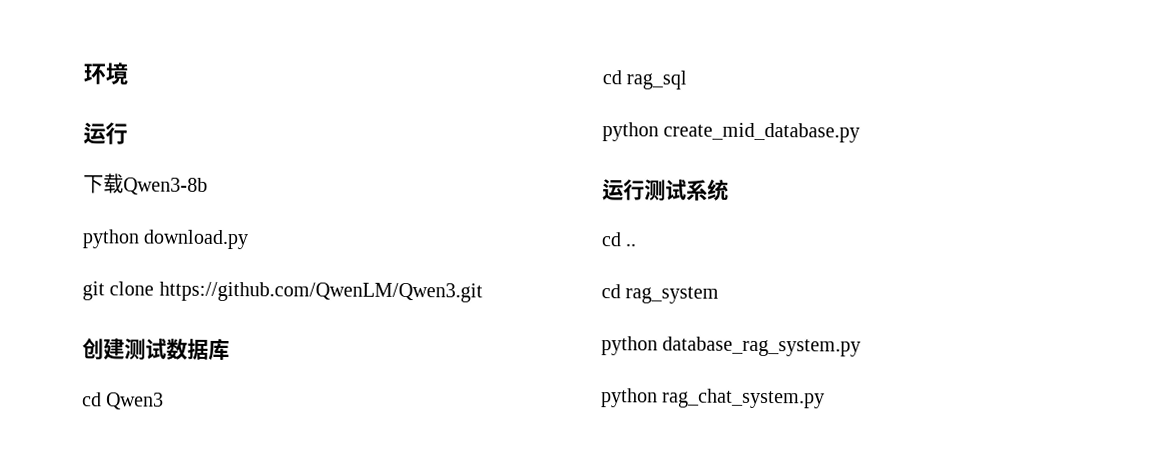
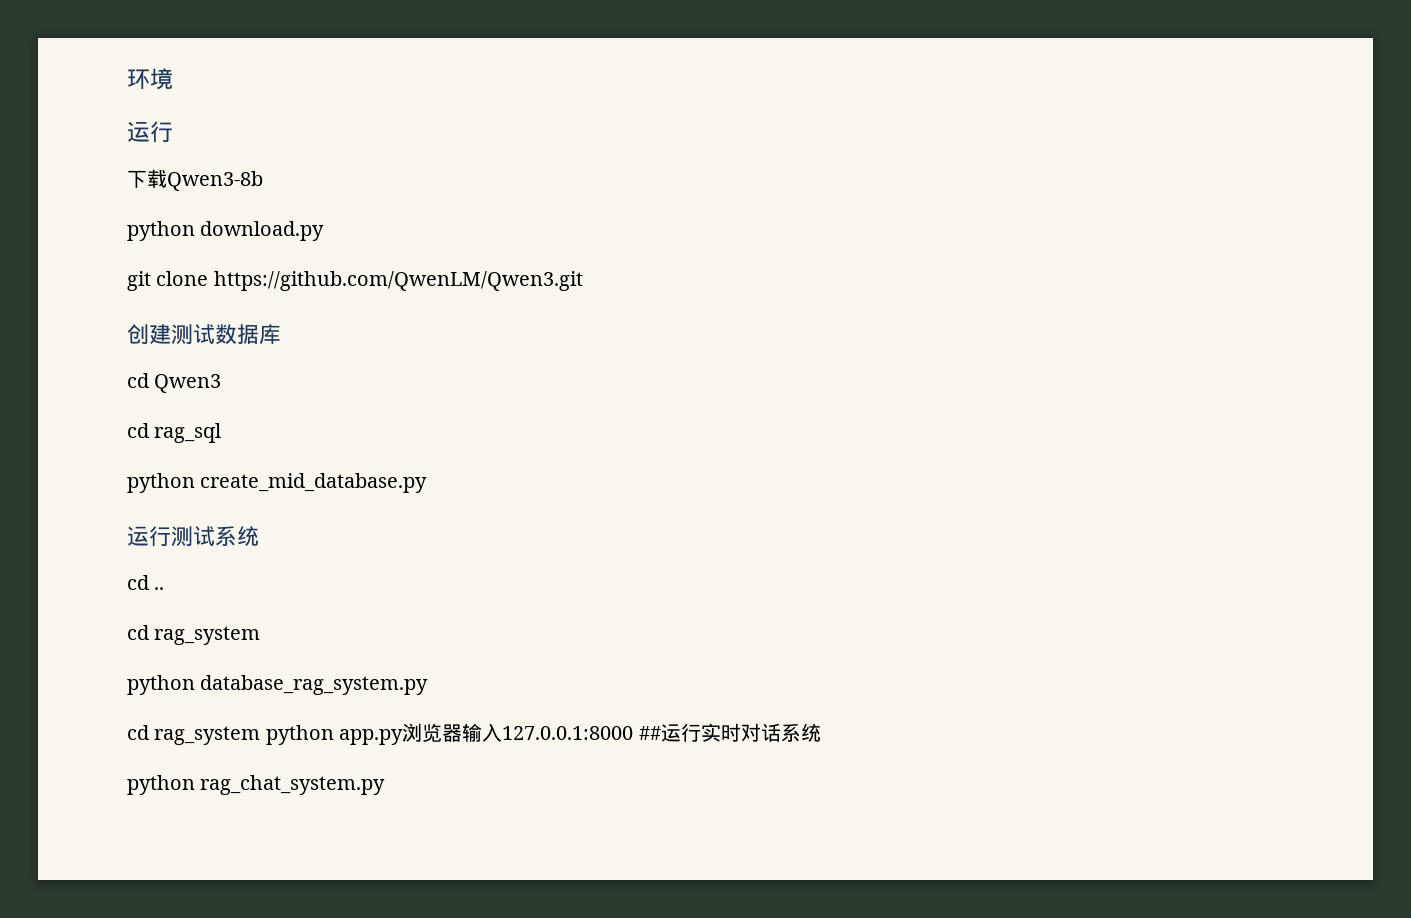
(862, 346) none -> [127,723,821,745] // cd rag_system python app.py浏览器输入127.0.0.1:8000 ##运行实时对话系统

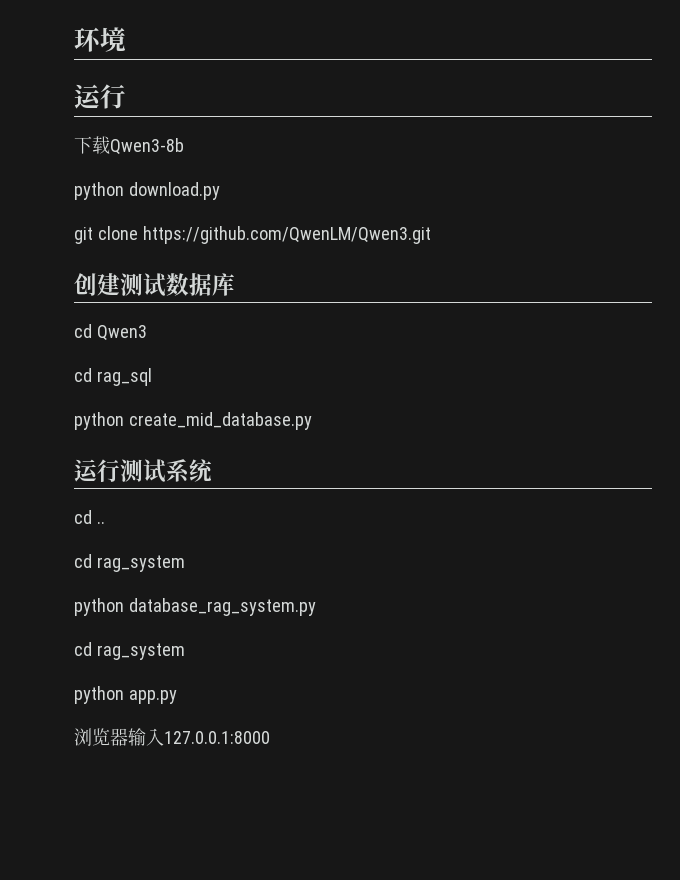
(261, 735) none -> (185, 651) //
(404, 737) none -> (177, 697) //
[638,723,821,742] [127,775,386,795] ##运行实时对话系统 // python rag_chat_system.py -> (270, 737) none

